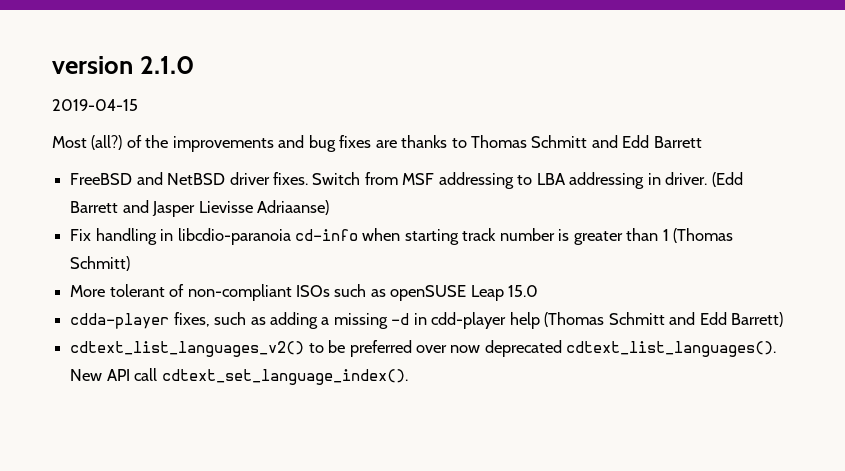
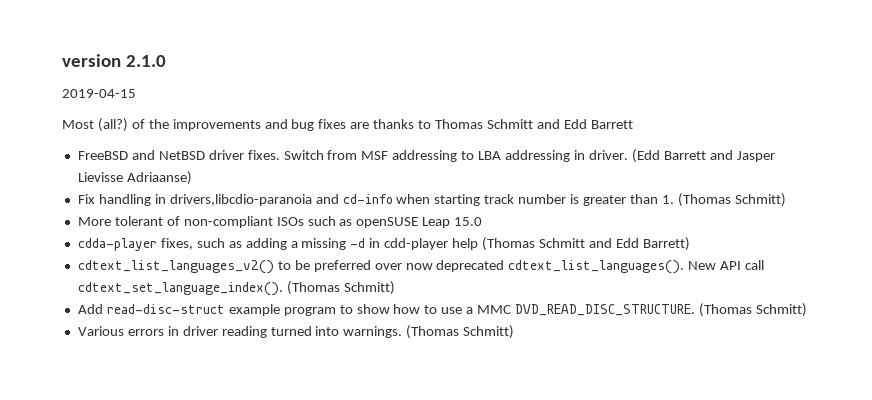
[177,228,291,245] libcdio-paranoia -> [169,194,339,206] drivers,libcdio-paranoia and
[662,229,669,241] 1 -> [661,195,674,204] 1.
(408, 377) none -> [286,281,395,295] [77,303,807,317] [77,325,515,339] (Thomas Schmitt) // Add read-disc-struct example program to show how to use a MMC DVD_READ_DISC_STRUCTURE. (Thomas Schmitt) // Various errors in driver reading turned into warnings. (Thomas Schmitt)

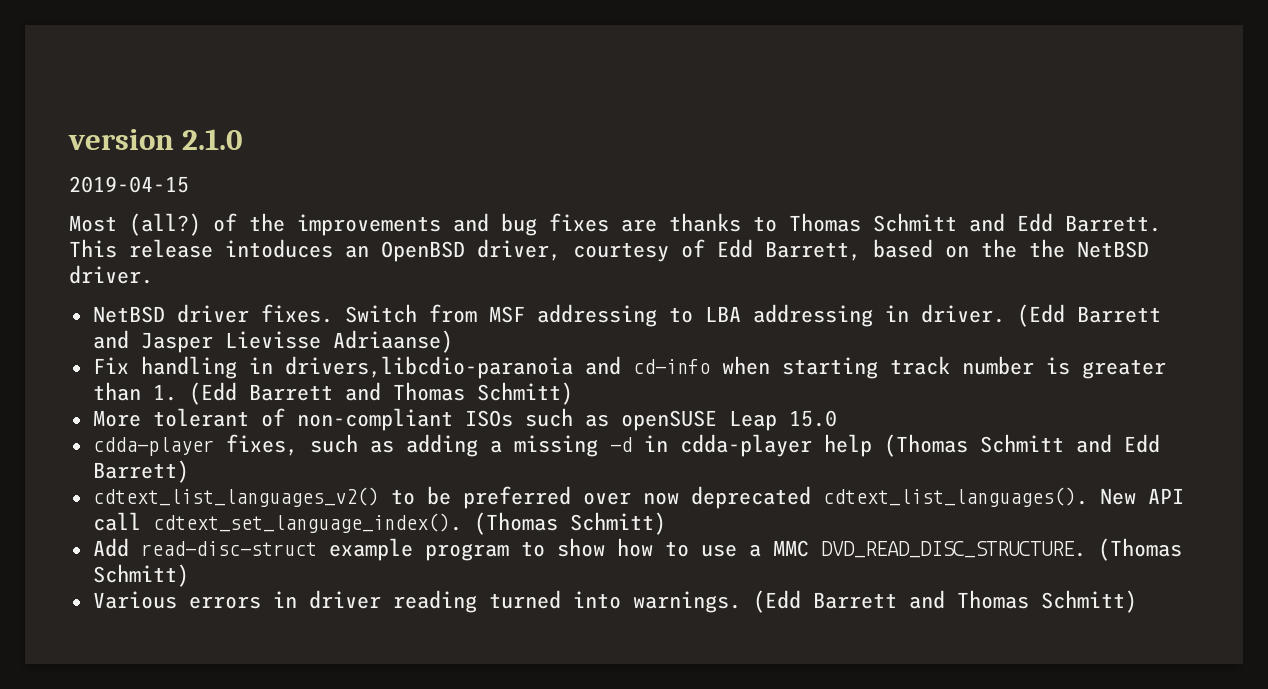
[590,120,633,129] [77,150,155,160] Barrett // FreeBSD and -> [1065,215,1161,232] [69,239,1149,262] [69,265,153,284] Barrett. This release intoduces an OpenBSD driver, courtesy of Edd Barrett, based on the the NetBSD driver. //
[677,193,731,207] (Thomas -> [188,382,465,405] (Edd Barrett and Thomas
[384,238,449,250] cdd-player -> [679,434,812,457] cdda-player
[406,325,460,339] (Thomas -> [752,590,1029,613] (Edd Barrett and Thomas

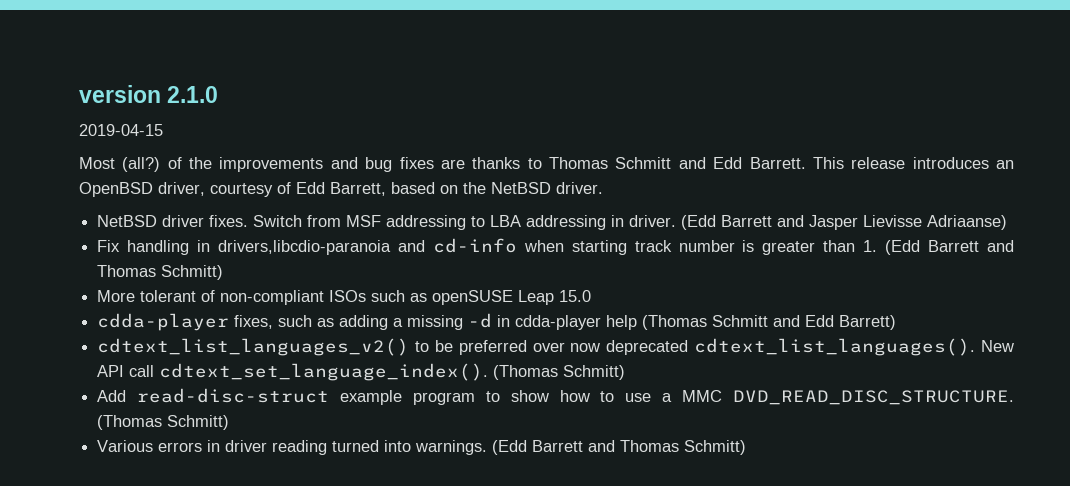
[225,239,333,258] intoduces -> [912,157,989,169] introduces
[1029,239,1065,258] the -> (486, 188) none

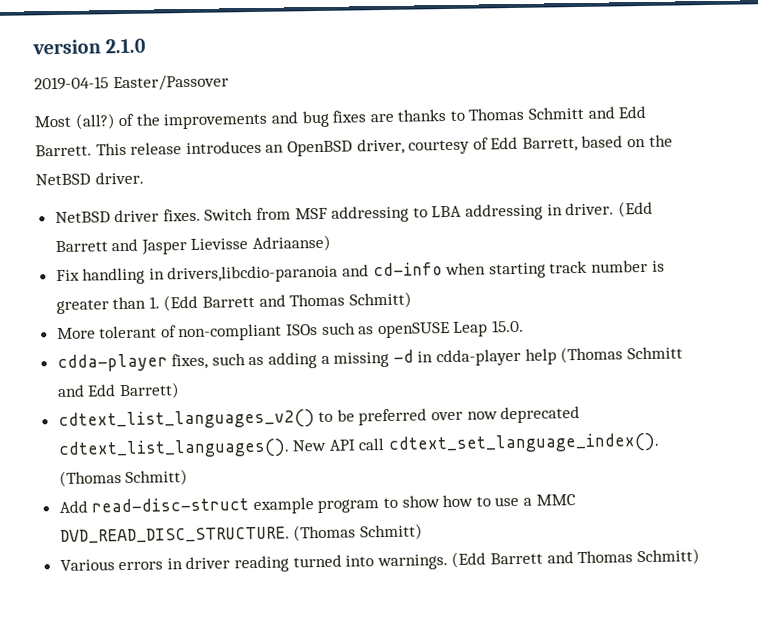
(163, 130) none -> [112,74,229,92] Easter/Passover
[559,290,592,302] 15.0 -> [492,319,525,333] 15.0.

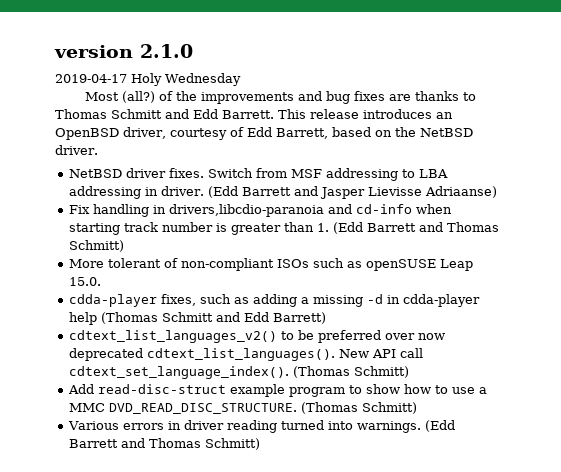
[34,74,229,92] 2019-04-15 Easter/Passover -> [55,73,241,86] 2019-04-17 Holy Wednesday

